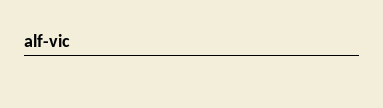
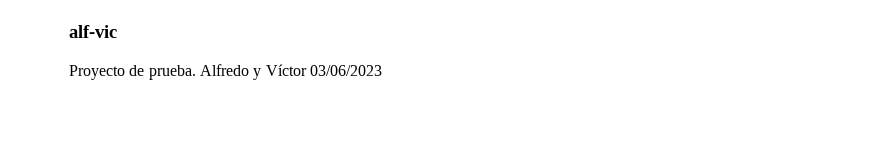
(70, 40) none -> [69,64,382,80] // Proyecto de prueba. Alfredo y Víctor 03/06/2023

